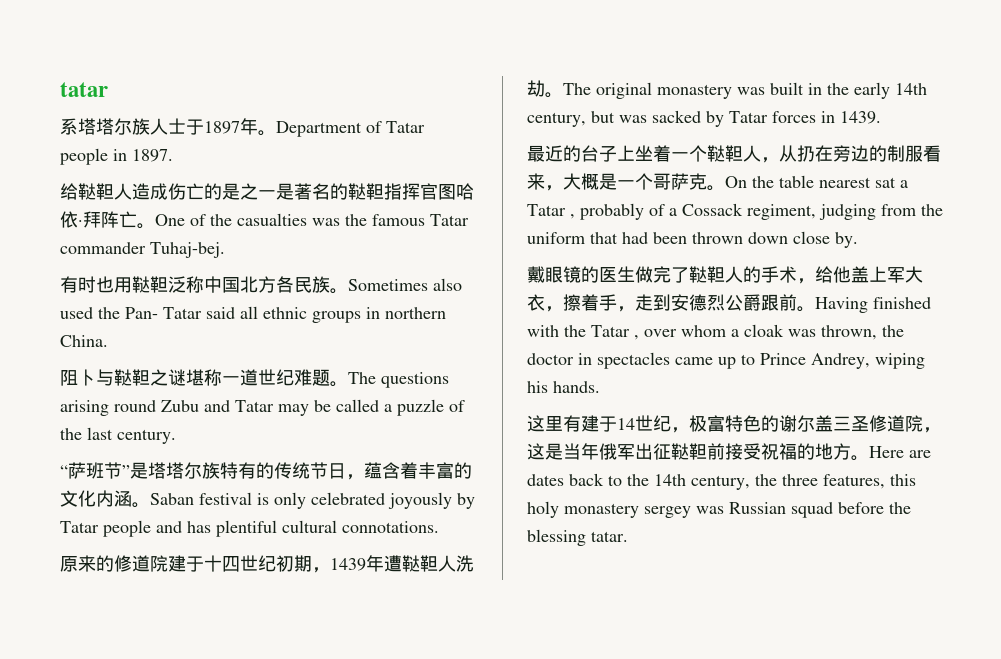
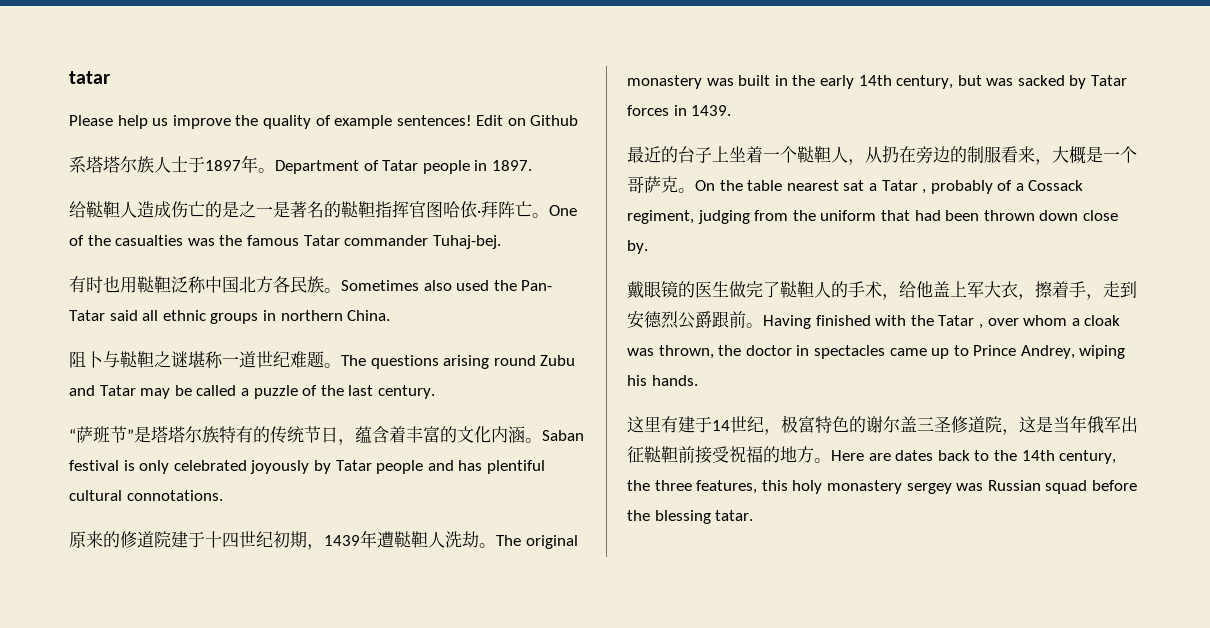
(108, 89) none -> [69,115,579,129] // Please help us improve the quality of example sentences! Edit on Github

